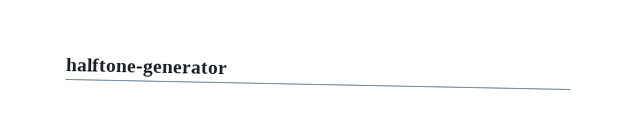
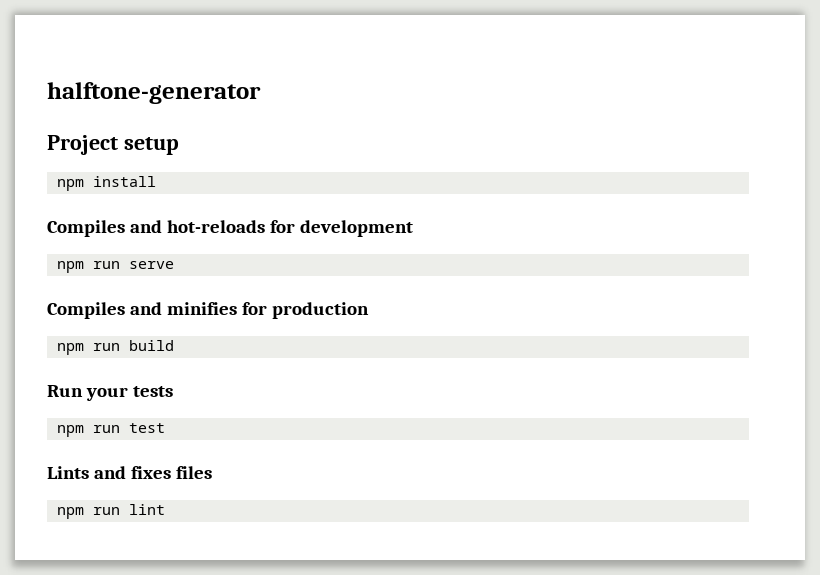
(228, 68) none -> [47,135,179,155] [56,176,156,191] [47,220,413,237] [56,261,174,273] [47,302,369,319] [56,340,174,355] [47,385,173,401] [56,423,165,437] [47,466,212,479] [56,504,165,519] // Project setup // npm install // Compiles and hot-reloads for development // npm run serve // Compiles and minifies for production // npm run build // Run your tests // npm run test // Lints and fixes files // npm run lint

